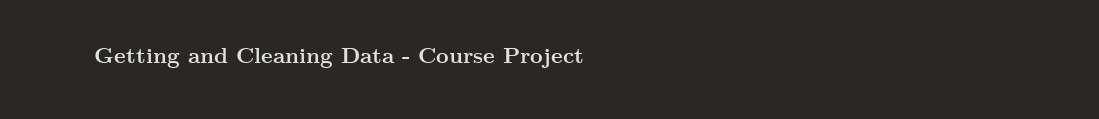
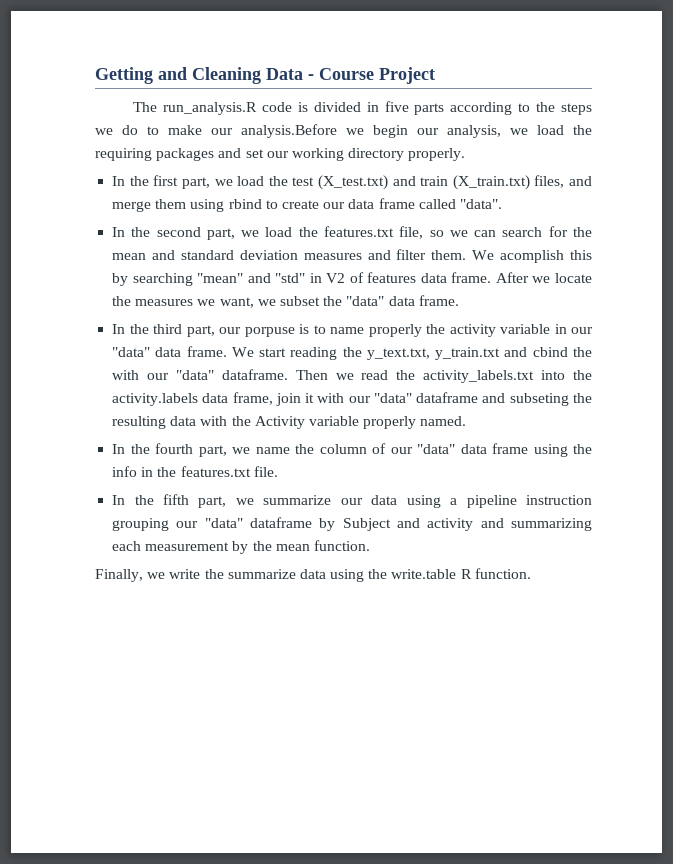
(584, 58) none -> [133,101,592,115] [95,124,592,138] [95,148,466,161] [112,175,592,190] [112,198,502,212] [112,226,592,240] [112,249,592,263] [112,272,592,286] [112,295,459,308] [112,324,593,337] [112,346,592,360] [112,369,592,383] [112,392,592,406] [112,416,467,429] [112,443,592,457] [112,466,278,477] [112,494,592,508] [112,517,592,531] [112,540,370,554] [95,568,531,582] // The run_analysis.R code is divided in five parts according to the steps we do to make our analysis.Before we begin our analysis, we load the requiring packages and set our working directory properly. // In the first part, we load the test (X_test.txt) and train (X_train.txt) files, and merge them using rbind to create our data frame called "data". // In the second part, we load the features.txt file, so we can search for the mean and standard deviation measures and filter them. We acomplish this by searching "mean" and "std" in V2 of features data frame. After we locate the measures we want, we subset the "data" data frame. // In the third part, our porpuse is to name properly the activity variable in our "data" data frame. We start reading the y_text.txt, y_train.txt and cbind the with our "data" dataframe. Then we read the activity_labels.txt into the activity.labels data frame, join it with our "data" dataframe and subseting the resulting data with the Activity variable properly named. // In the fourth part, we name the column of our "data" data frame using the info in the features.txt file. // In the fifth part, we summarize our data using a pipeline instruction grouping our "data" dataframe by Subject and activity and summarizing each measurement by the mean function. // Finally, we write the summarize data using the write.table R function.

